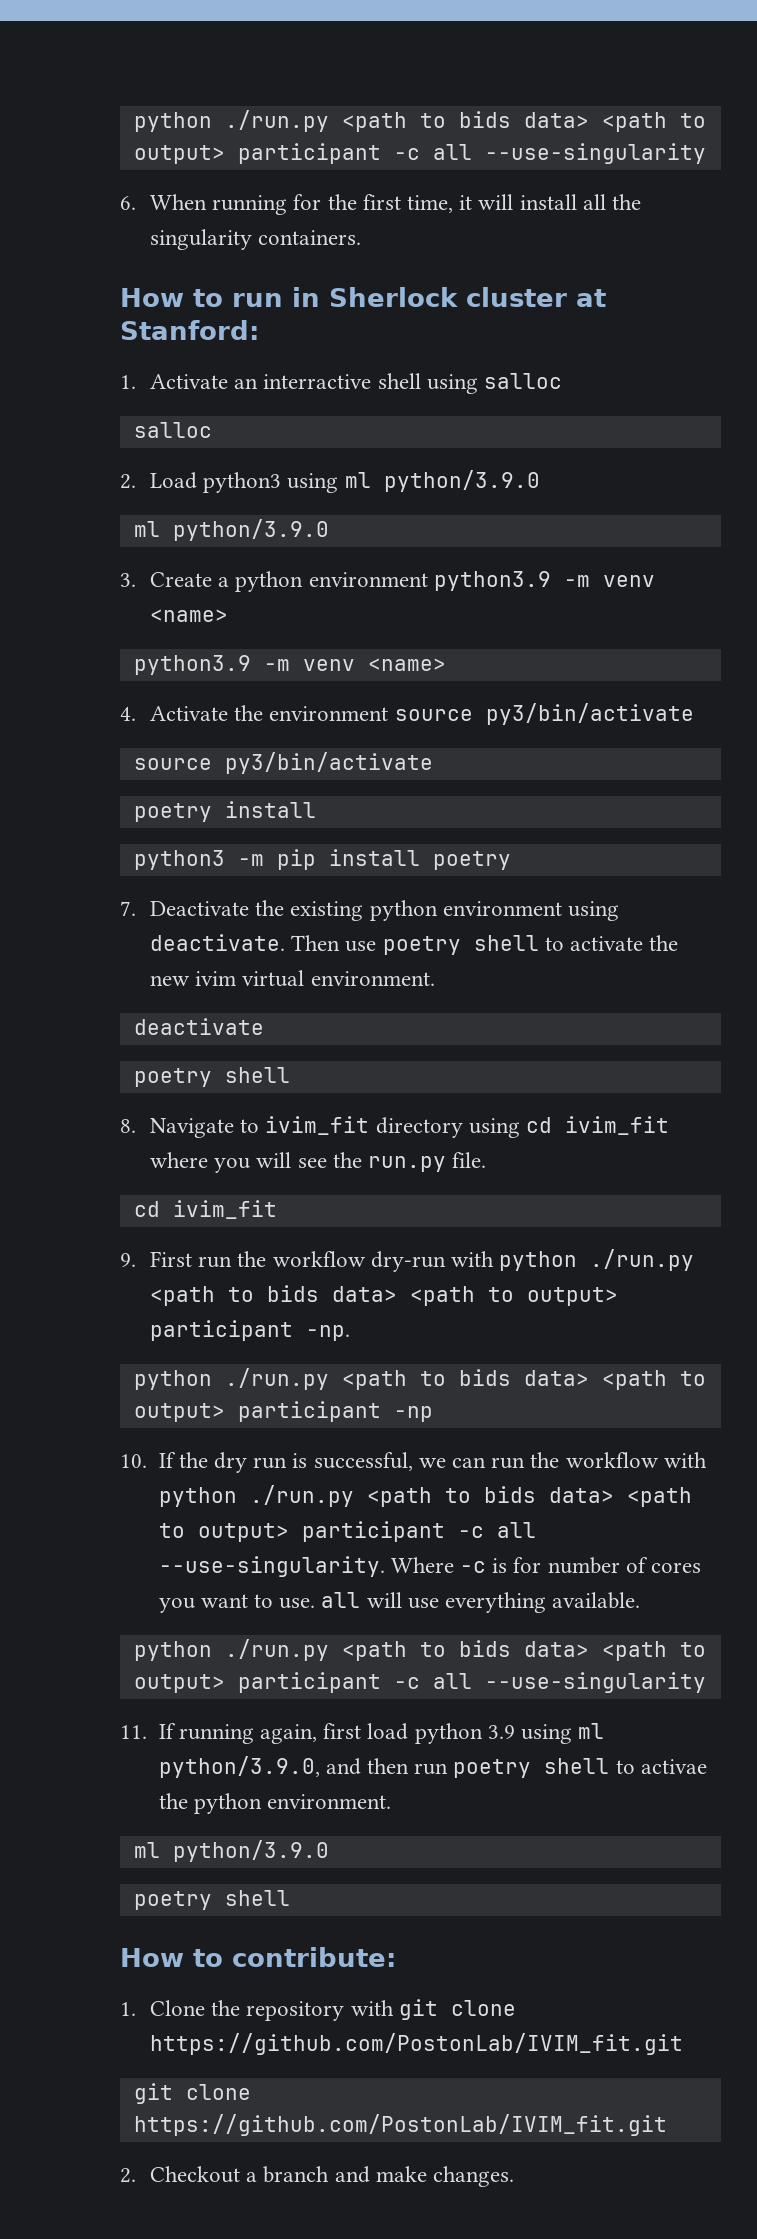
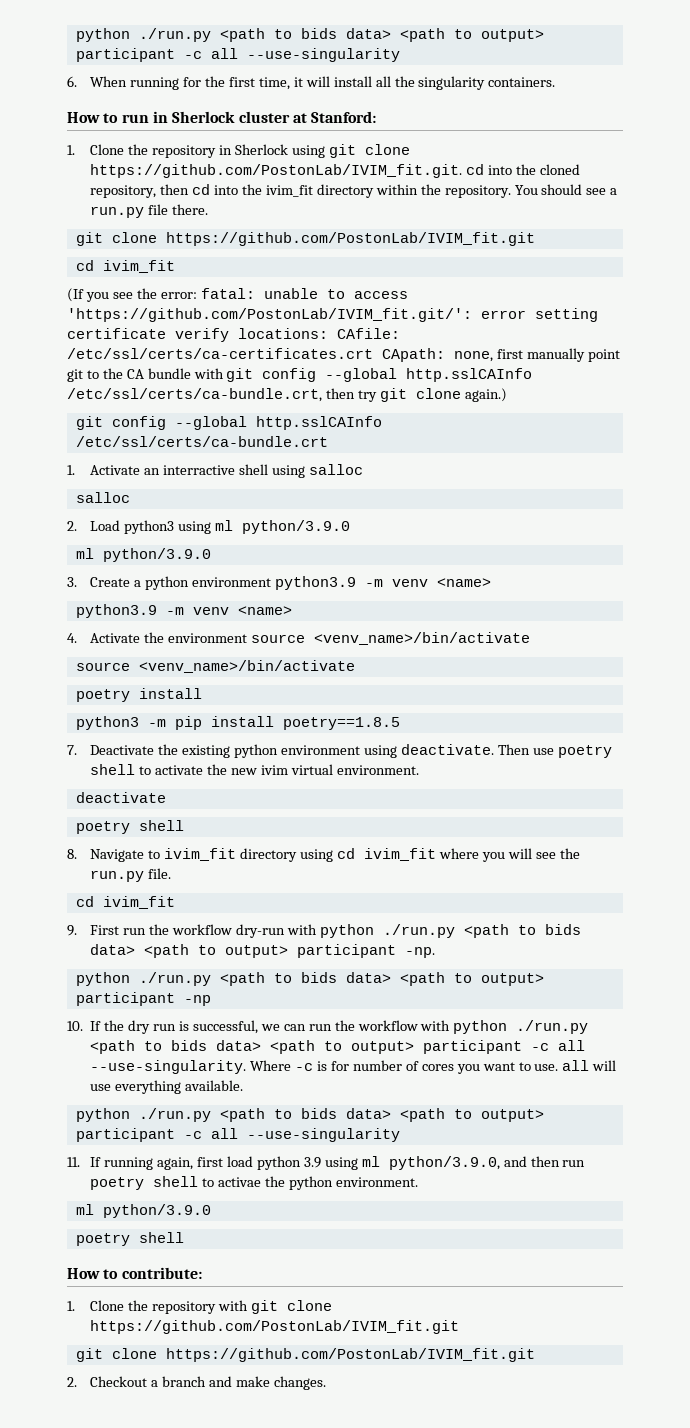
(259, 330) none -> [67,144,410,158] [90,164,581,178] [90,184,618,198] [90,204,209,218] [75,232,535,246] [75,260,175,273] [67,288,408,302] [67,308,598,322] [67,328,400,342] [67,348,620,362] [67,368,533,382] [67,388,507,402] [75,416,382,430] [75,436,328,447] // 1. Clone the repository in Sherlock using git clone https://github.com/PostonLab/IVIM_fit.git. cd into the cloned repository, then cd into the ivim_fit directory within the repository. You should see a run.py file there. // git clone https://github.com/PostonLab/IVIM_fit.git // cd ivim_fit // (If you see the error: fatal: unable to access 'https://github.com/PostonLab/IVIM_fit.git/': error setting certificate verify locations: CAfile: /etc/ssl/certs/ca-certificates.crt CApath: none, first manually point git to the CA bundle with git config --global http.sslCAInfo /etc/ssl/certs/ca-bundle.crt, then try git clone again.) // git config --global http.sslCAInfo /etc/ssl/certs/ca-bundle.crt
[485,703,694,725] [133,752,433,774] py3/bin/activate // source py3/bin/activate -> [314,632,531,645] [75,660,355,673] <venv_name>/bin/activate // source <venv_name>/bin/activate
[432,851,511,870] poetry -> [282,717,400,730] poetry==1.8.5

